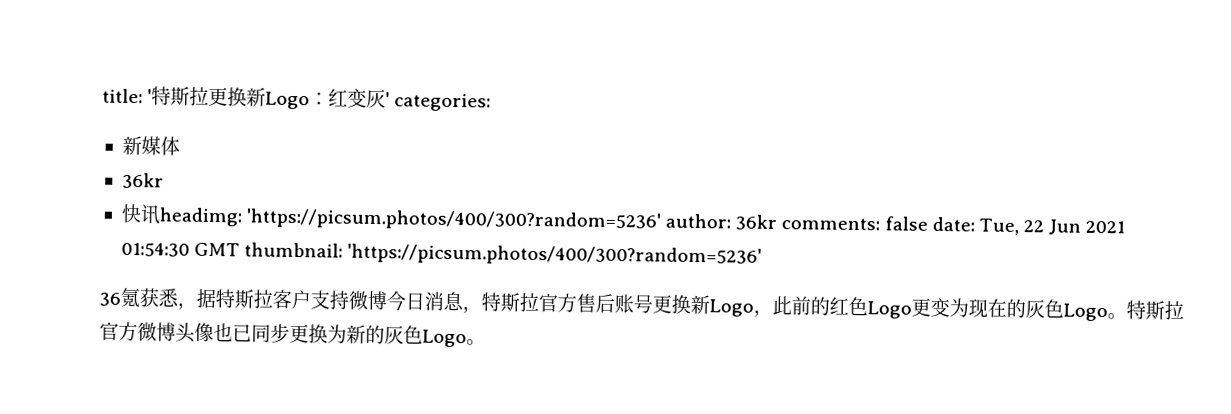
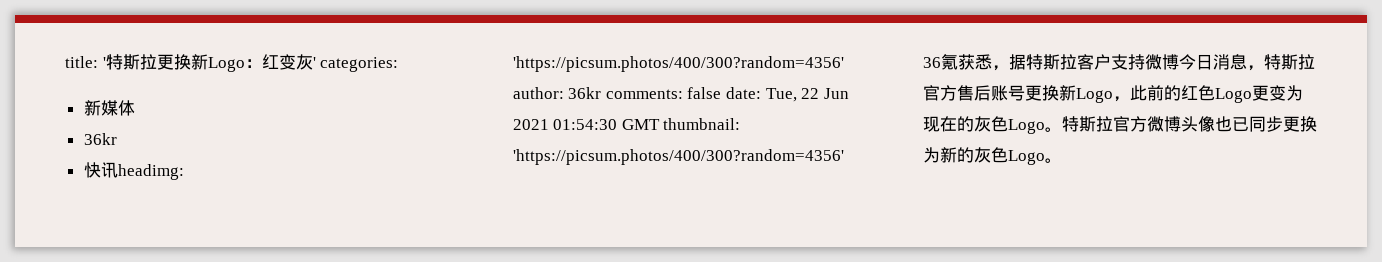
[246,208,662,232] 'https://picsum.photos/400/300?random=5236' -> [512,56,844,72] 'https://picsum.photos/400/300?random=4356'
[347,243,763,267] 'https://picsum.photos/400/300?random=5236' -> [512,149,844,165] 'https://picsum.photos/400/300?random=4356'

